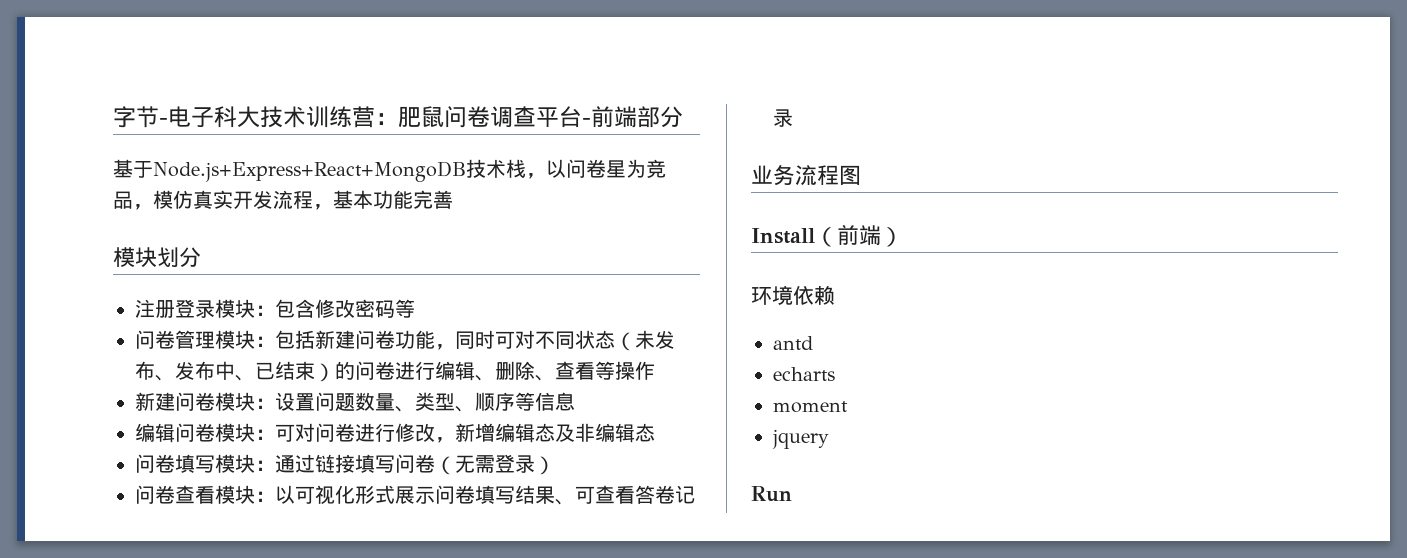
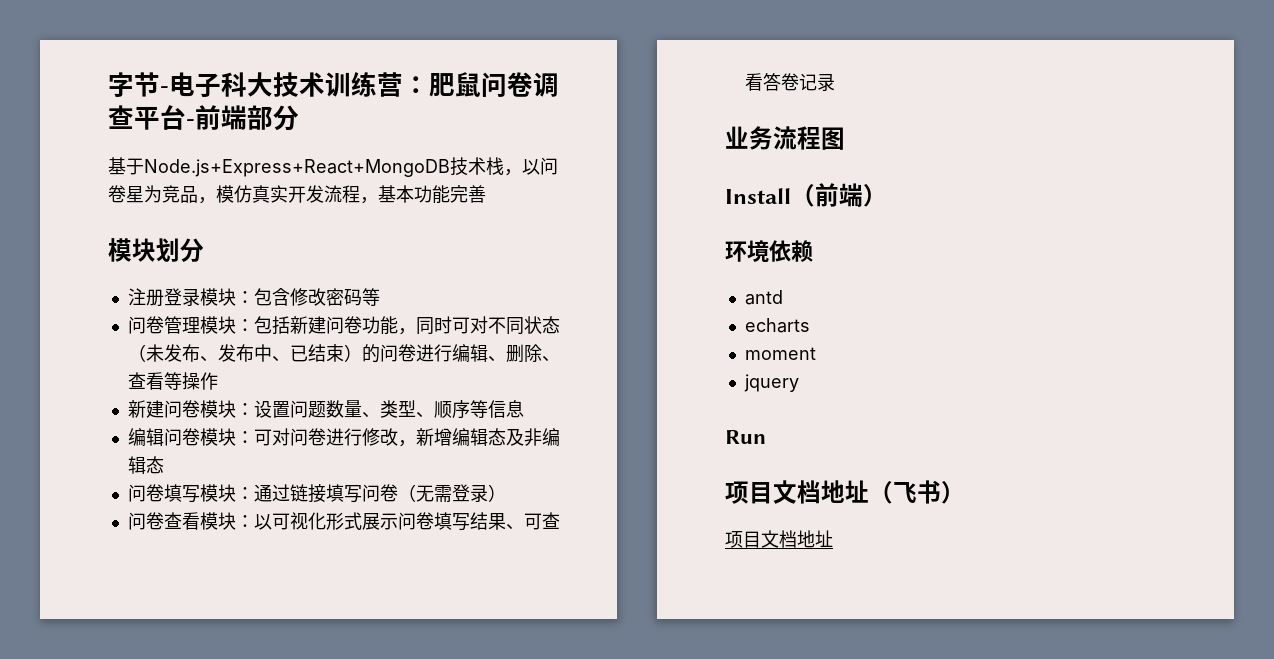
(792, 494) none -> [725,480,965,504] [725,530,833,548] // 项目文档地址（飞书） // 项目文档地址

